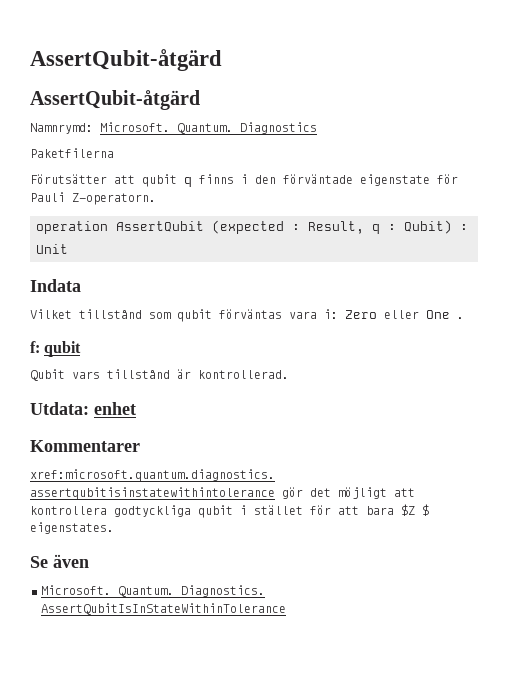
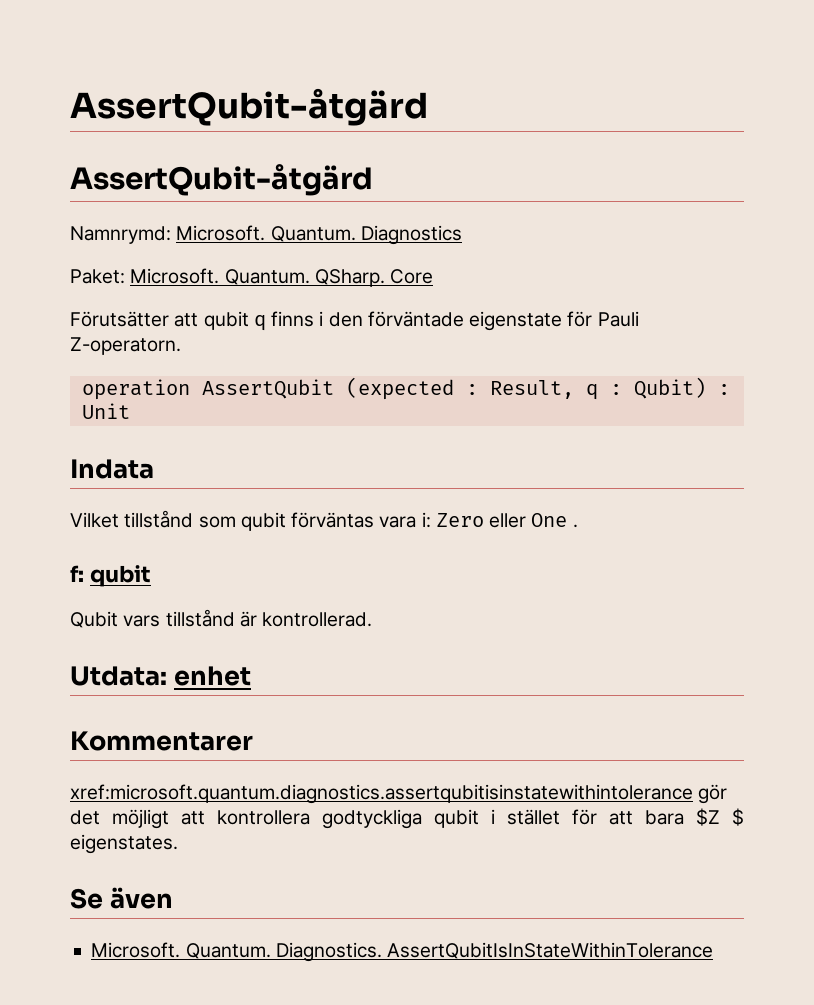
[30,148,114,158] Paketfilerna -> [70,268,434,287] Paket: Microsoft. Quantum. QSharp. Core

